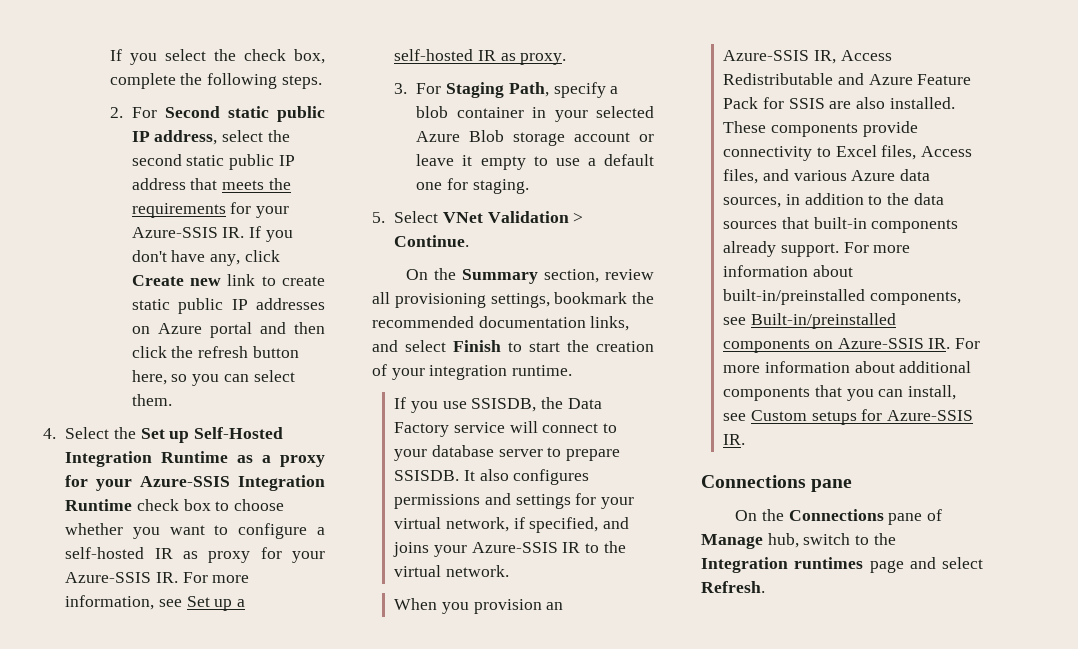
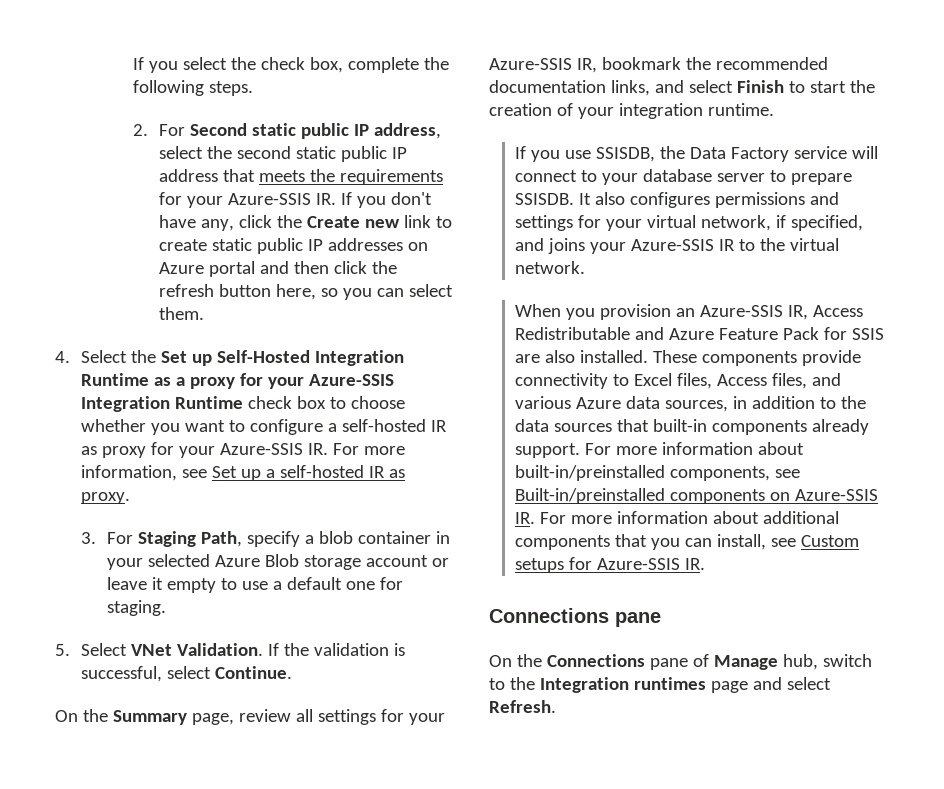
(280, 256) none -> [276,215,302,228] the
[487,211,584,223] Validation > -> [176,643,405,656] [80,666,211,682] Validation. If the validation is successful, select
[544,269,600,283] section, -> [191,713,234,725] page,
[394,293,550,308] provisioning settings, -> [317,709,445,725] [489,58,597,73] settings for your Azure-SSIS IR,

